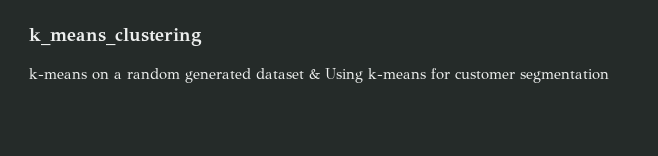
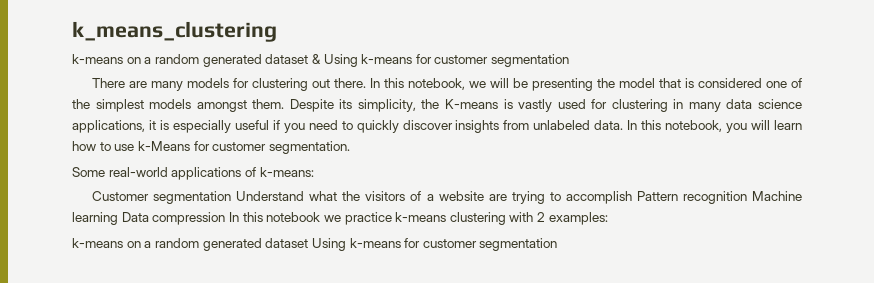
(609, 76) none -> [92,78,802,91] [72,99,802,112] [72,120,803,133] [72,141,350,154] [72,167,314,180] [92,191,802,204] [72,212,608,225] [72,238,558,251] // There are many models for clustering out there. In this notebook, we will be presenting the model that is considered one of the simplest models amongst them. Despite its simplicity, the K-means is vastly used for clustering in many data science applications, it is especially useful if you need to quickly discover insights from unlabeled data. In this notebook, you will learn how to use k-Means for customer segmentation. // Some real-world applications of k-means: // Customer segmentation Understand what the visitors of a website are trying to accomplish Pattern recognition Machine learning Data compression In this notebook we practice k-means clustering with 2 examples: // k-means on a random generated dataset Using k-means for customer segmentation

